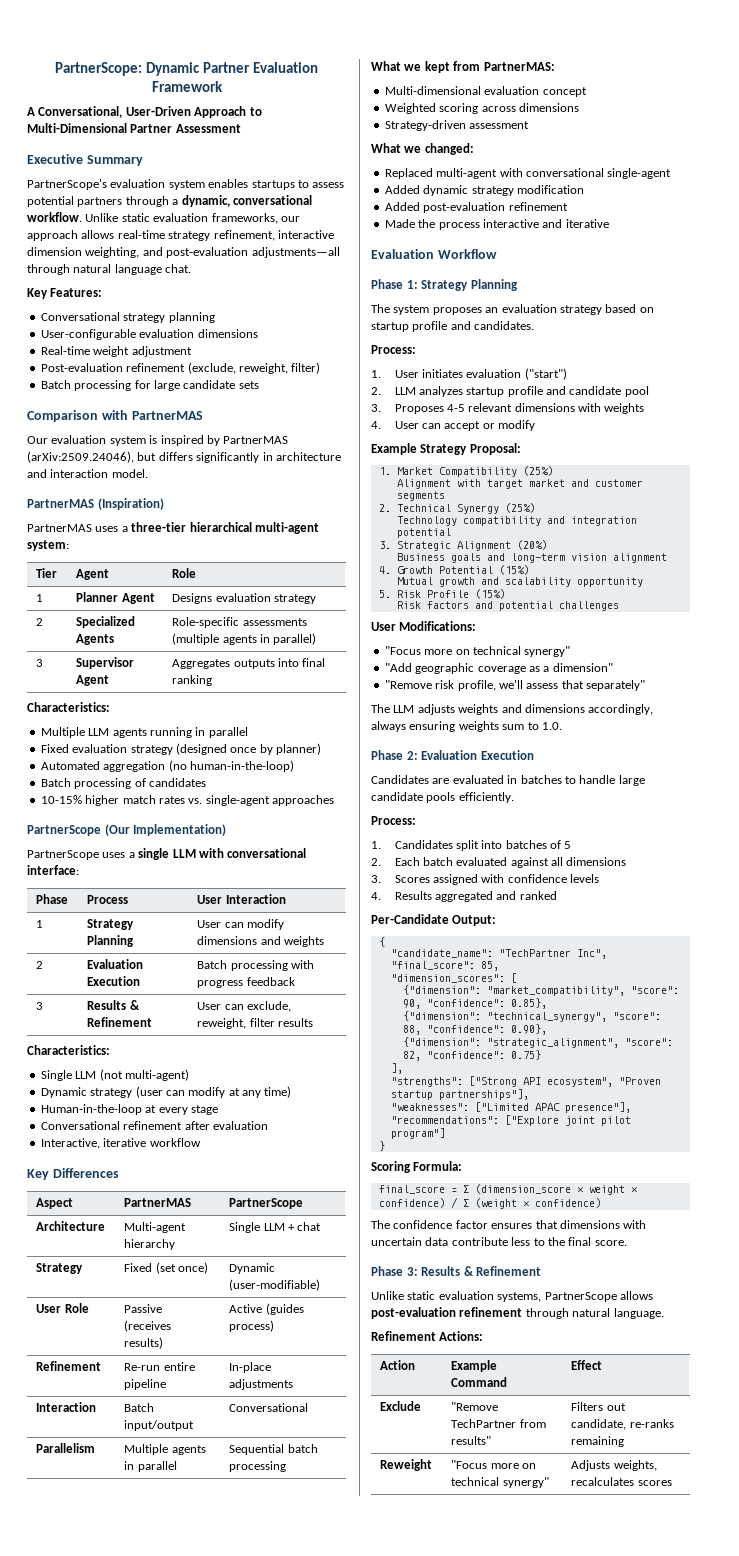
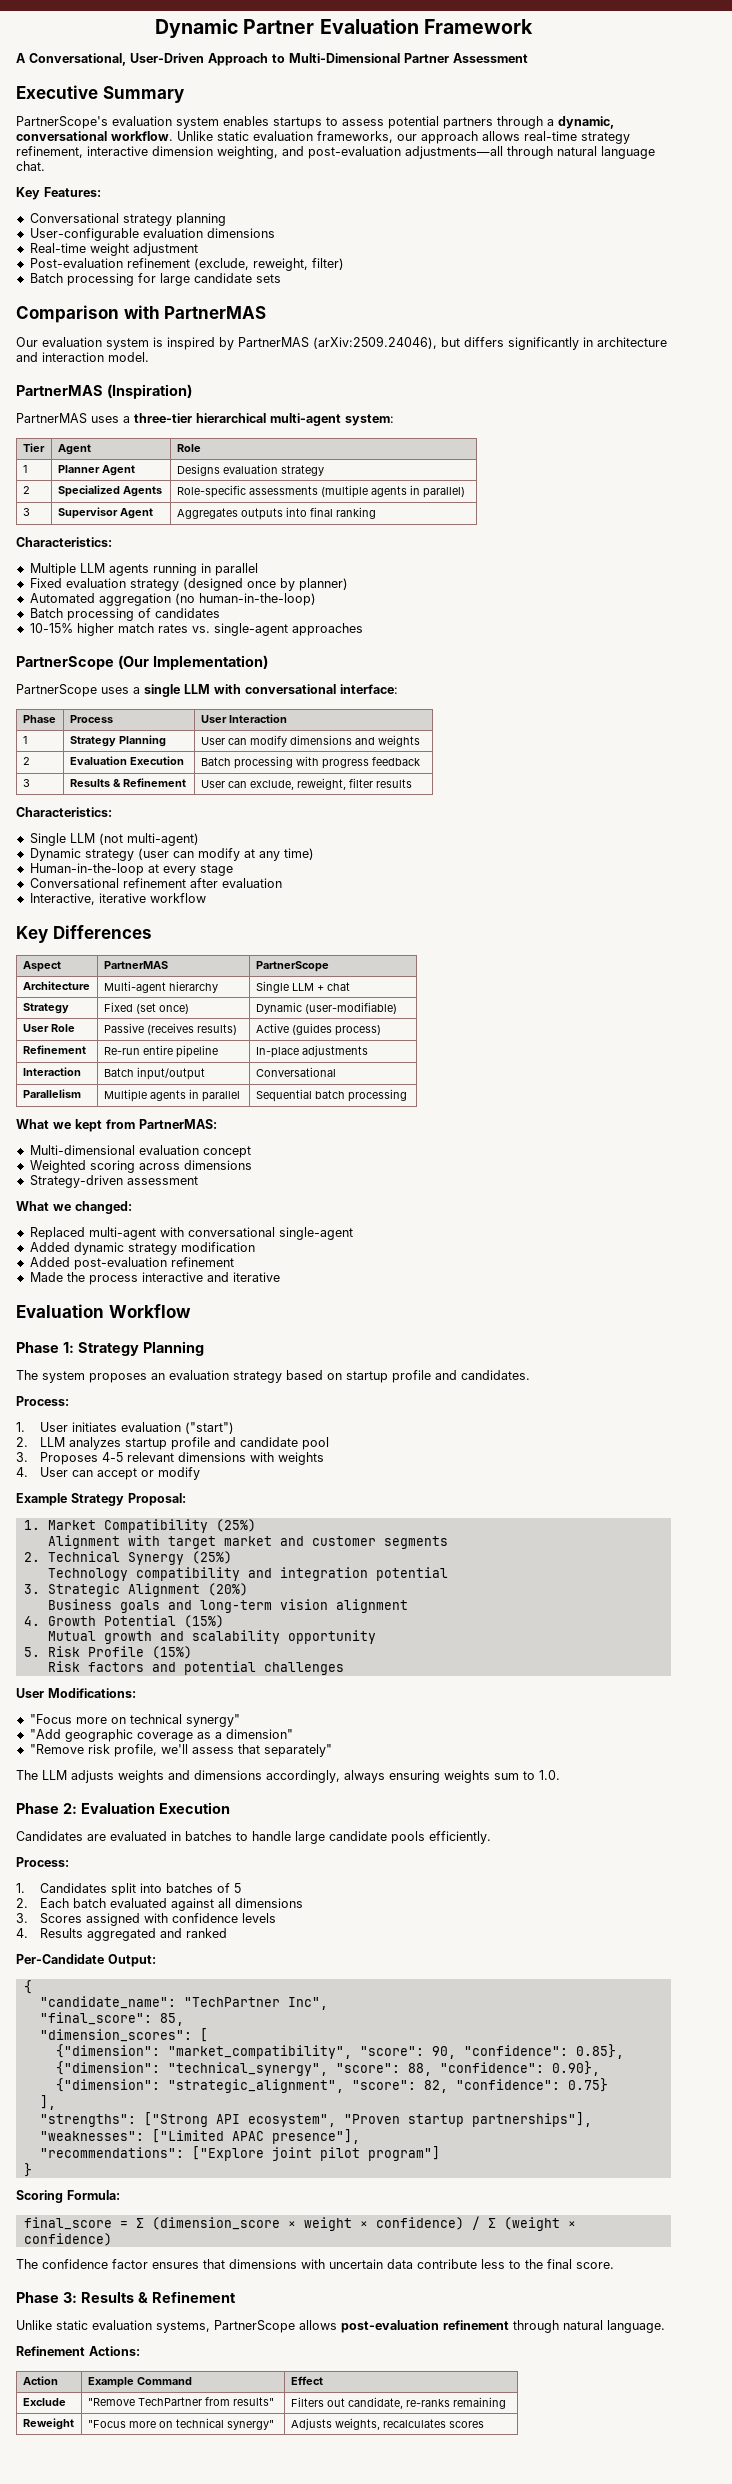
[55,62,143,76] PartnerScope: -> (155, 28) none

